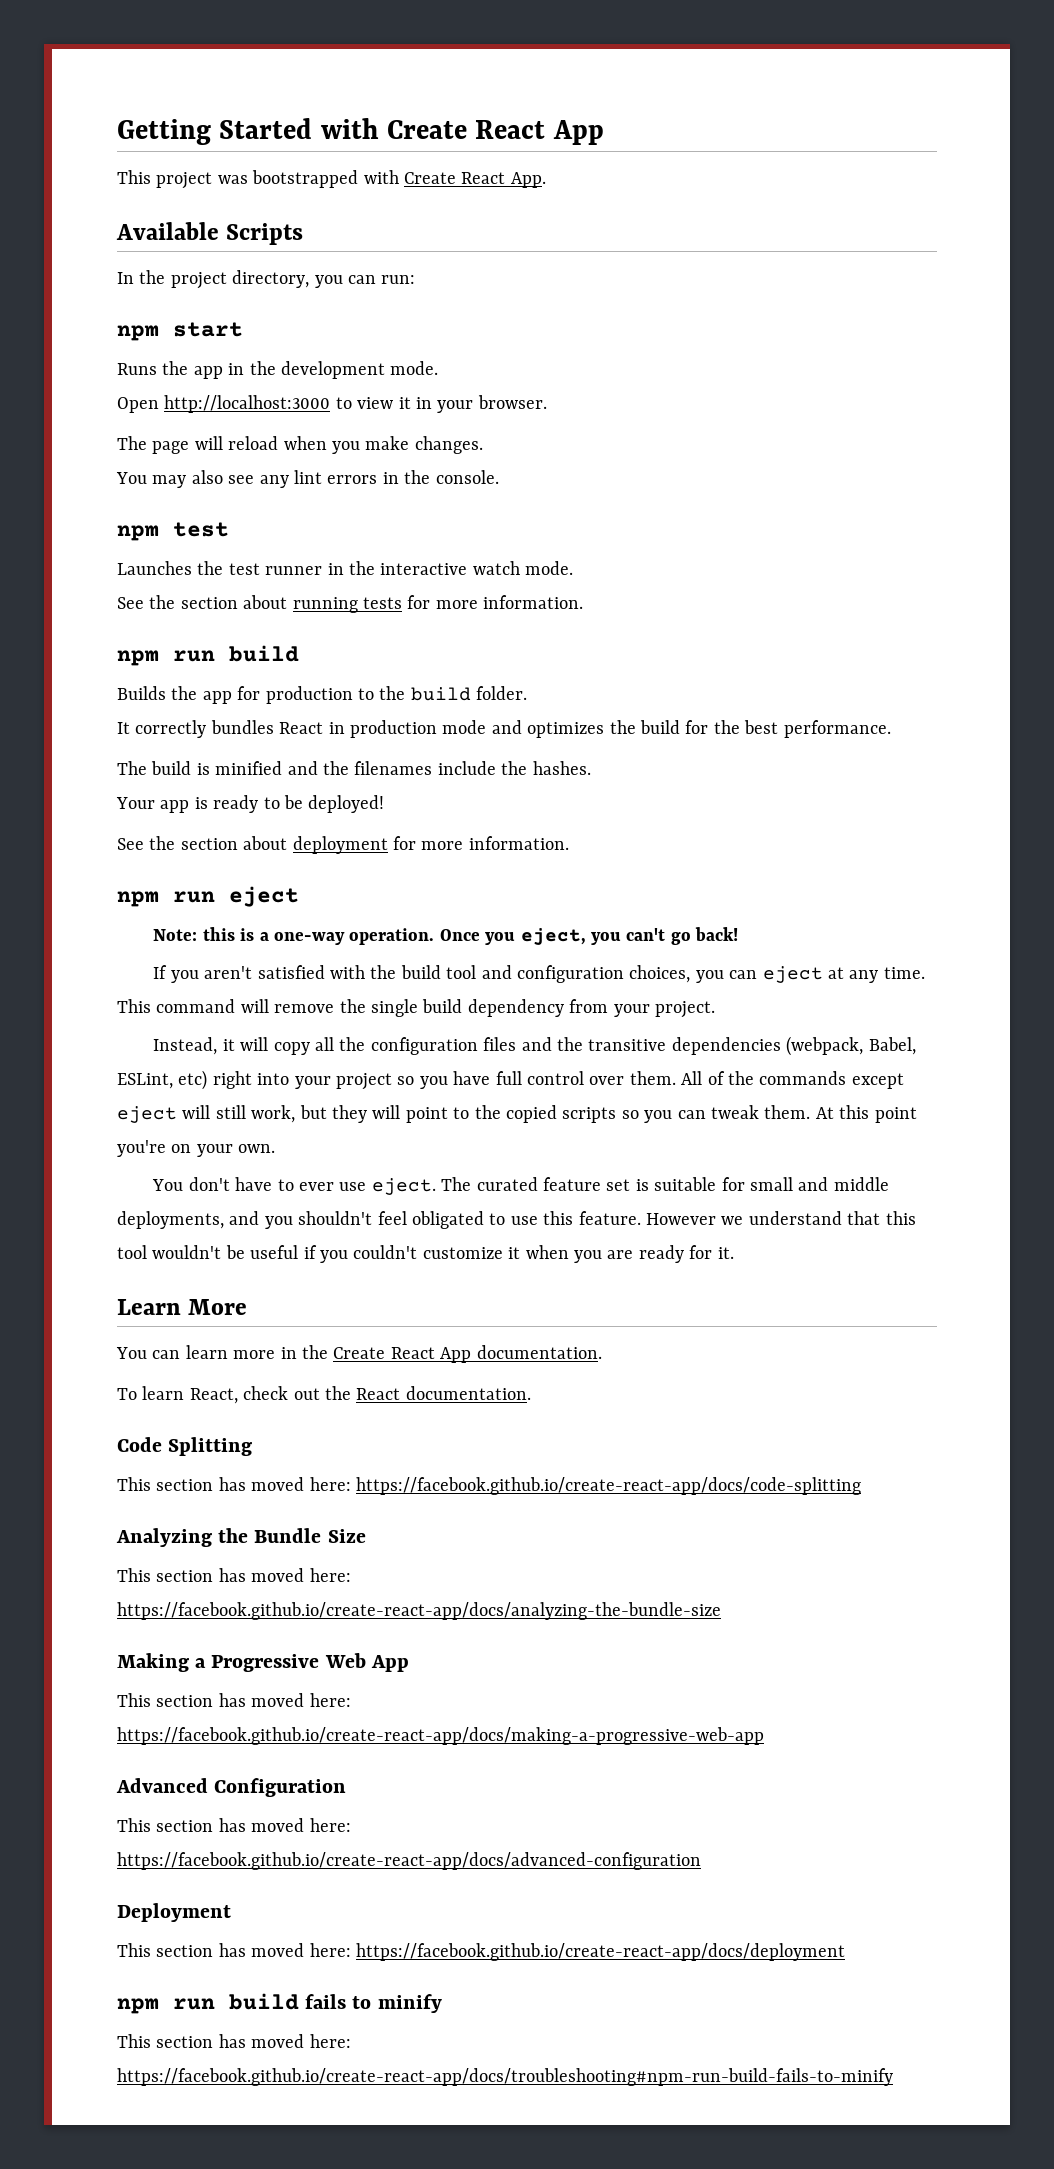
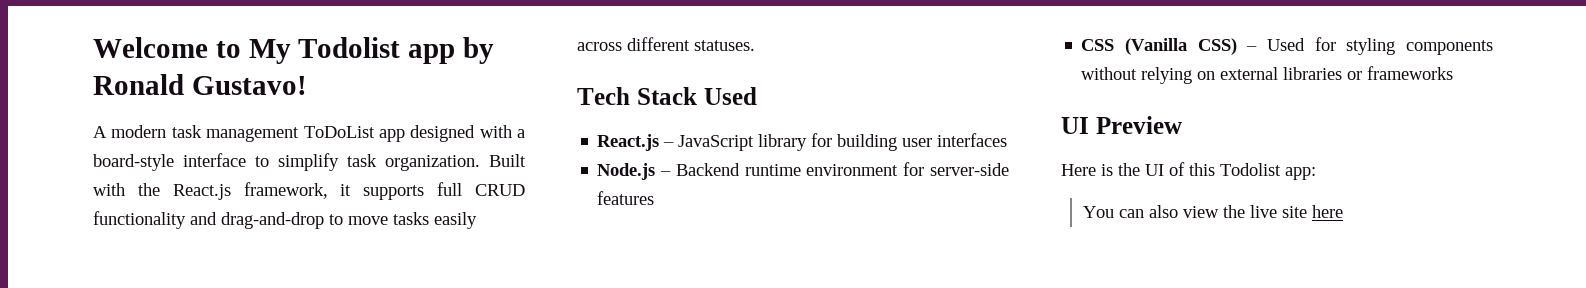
[117,118,604,145] [117,170,546,189] [116,222,304,245] [117,270,416,289] [117,322,243,341] [117,361,439,379] [117,395,547,413] [117,436,483,454] [116,470,499,488] [117,522,229,541] [117,561,574,575] [117,595,584,613] [117,645,299,666] [117,686,528,704] [117,720,891,738] [117,761,591,775] [116,795,385,813] [117,836,569,854] [117,886,299,907] [153,927,739,945] [153,965,925,983] [117,999,715,1018] [153,1036,916,1056] [117,1070,904,1090] [117,1105,917,1123] [117,1140,276,1157] [152,1177,889,1195] [117,1211,916,1229] [117,1245,734,1263] [117,1299,248,1315] [116,1345,602,1363] [117,1386,531,1404] [117,1437,253,1456] [117,1477,861,1495] [116,1528,366,1547] [117,1568,351,1582] [117,1602,721,1620] [117,1653,409,1672] [117,1693,351,1707] [117,1727,764,1745] [116,1778,347,1797] [117,1818,351,1832] [117,1852,701,1870] [117,1903,231,1922] [117,1943,845,1961] [117,1993,442,2014] [117,2034,351,2048] [117,2068,893,2086] Getting Started with Create React App // This project was bootstrapped with Create React App. // Available Scripts // In the project directory, you can run: // npm start // Runs the app in the development mode. // Open http://localhost:3000 to view it in your browser. // The page will reload when you make changes. // You may also see any lint errors in the console. // npm test // Launches the test runner in the interactive watch mode. // See the section about running tests for more information. // npm run build // Builds the app for production to the build folder. // It correctly bundles React in production mode and optimizes the build for the best performance. // The build is minified and the filenames include the hashes. // Your app is ready to be deployed! // See the section about deployment for more information. // npm run eject // Note: this is a one-way operation. Once you eject, you can't go back! // If you aren't satisfied with the build tool and configuration choices, you can eject at any time. This command will remove the single build dependency from your project. // Instead, it will copy all the configuration files and the transitive dependencies (webpack, Babel, ESLint, etc) right into your project so you have full control over them. All of the commands except eject will still work, but they will point to the copied scripts so you can tweak them. At this point you're on your own. // You don't have to ever use eject. The curated feature set is suitable for small and middle deployments, and you shouldn't feel obligated to use this feature. However we understand that this tool wouldn't be useful if you couldn't customize it when you are ready for it. // Learn More // You can learn more in the Create React App documentation. // To learn React, check out the React documentation. // Code Splitting // This section has moved here: https://facebook.github.io/create-react-app/docs/code-splitting // Analyzing the Bundle Size // This section has moved here: https://facebook.github.io/create-react-app/docs/analyzing-the-bundle-size // Making a Progressive Web App // This section has moved here: https://facebook.github.io/create-react-app/docs/making-a-progressive-web-app // Advanced Configuration // This section has moved here: https://facebook.github.io/create-react-app/docs/advanced-configuration // Deployment // This section has moved here: https://facebook.github.io/create-react-app/docs/deployment // npm run build fails to minify // This section has moved here: https://facebook.github.io/create-react-app/docs/troubleshooting#npm-run-build-fails-to-minify -> [93,37,495,64] [93,74,307,95] [93,125,525,142] [93,153,526,171] [93,182,525,200] [93,211,477,229] [577,37,755,51] [577,87,757,105] [597,133,1008,151] [597,162,1009,180] [597,191,655,205] [1081,37,1493,55] [1081,66,1454,84] [1061,116,1182,134] [1061,162,1316,180] [1082,205,1343,218] Welcome to My Todolist app by Ronald Gustavo! // A modern task management ToDoList app designed with a board-style interface to simplify task organization. Built with the React.js framework, it supports full CRUD functionality and drag-and-drop to move tasks easily across different statuses. // Tech Stack Used // React.js – JavaScript library for building user interfaces // Node.js – Backend runtime environment for server-side features // CSS (Vanilla CSS) – Used for styling components without relying on external libraries or frameworks // UI Preview // Here is the UI of this Todolist app: // You can also view the live site here

